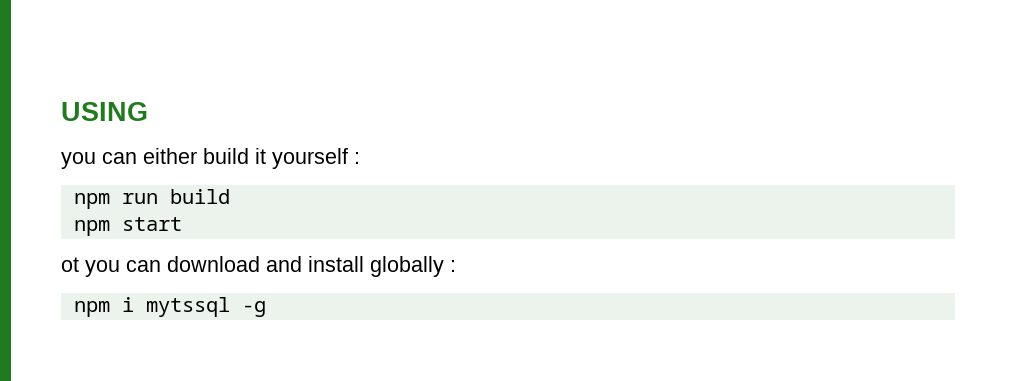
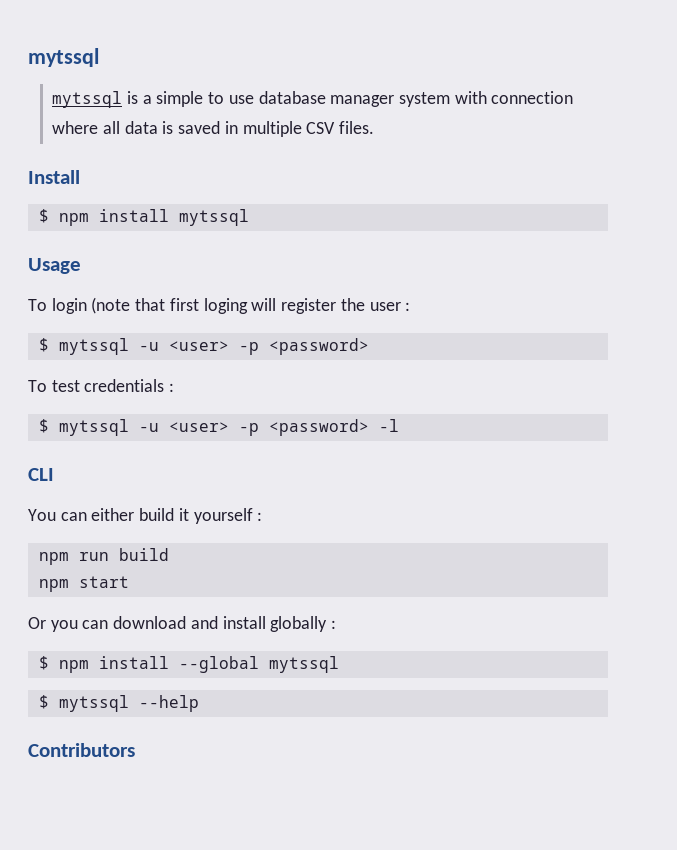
[61,102,148,121] [61,152,96,169] USING // you -> [28,48,99,67] [52,91,574,108] [52,121,374,137] [28,170,80,184] [38,209,249,226] [28,258,81,274] [28,297,411,314] [38,338,369,355] [28,379,175,392] [38,419,399,436] [28,468,54,481] [28,509,56,521] mytssql // mytssql is a simple to use database manager system with connection where all data is saved in multiple CSV files. // Install // $ npm install mytssql // Usage // To login (note that first loging will register the user : // $ mytssql -u <user> -p <password> // To test credentials : // $ mytssql -u <user> -p <password> -l // CLI // You
[61,257,79,272] ot -> [28,617,46,629] Or
[73,297,266,317] npm i mytssql -g -> [38,656,339,673] [38,695,199,712] [28,743,135,757] $ npm install --global mytssql // $ mytssql --help // Contributors

